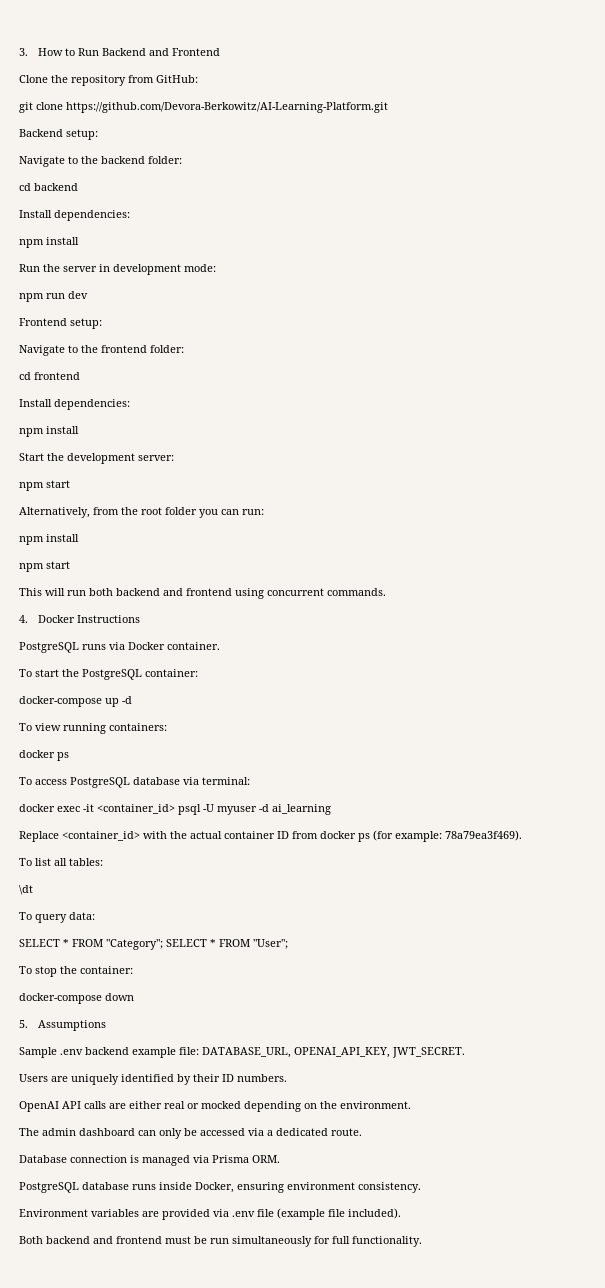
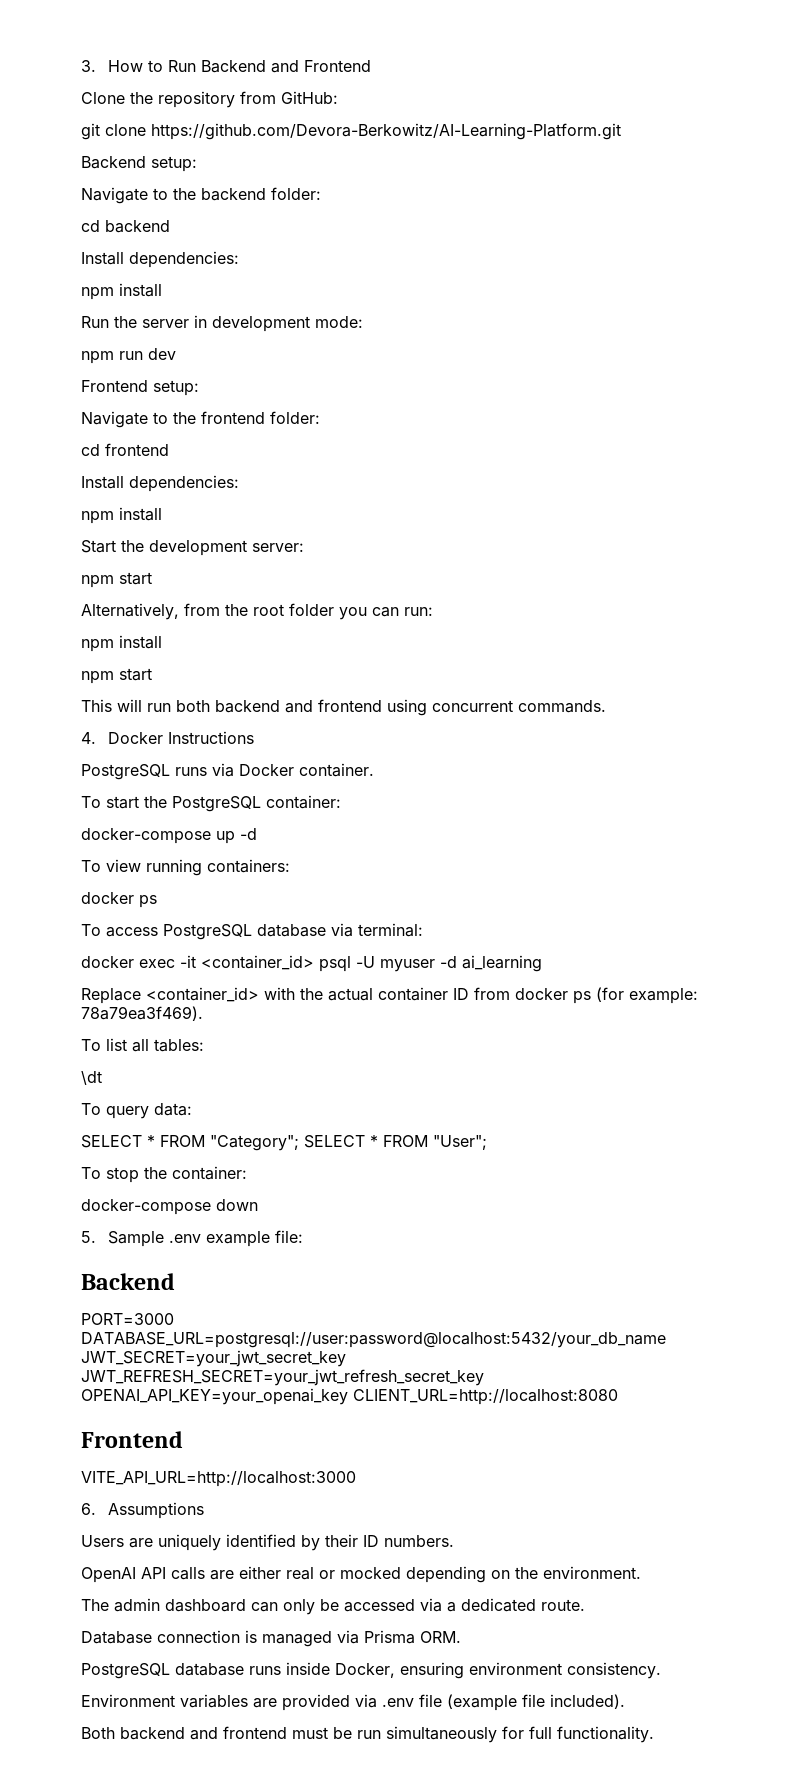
[38,1020,107,1031] Assumptions // -> (96, 1237) none
[85,1047,129,1055] backend -> (202, 1238) none
[202,1047,465,1058] DATABASE_URL, OPENAI_API_KEY, JWT_SECRET. -> [81,1273,175,1290] [81,1313,174,1325] [81,1332,666,1348] [81,1350,346,1367] [81,1369,484,1386] [81,1388,618,1405] [81,1431,183,1448] [81,1471,356,1487] [81,1502,205,1519] // Backend // PORT=3000 DATABASE_URL=postgresql://user:password@localhost:5432/your_db_name JWT_SECRET=your_jwt_secret_key JWT_REFRESH_SECRET=your_jwt_refresh_secret_key OPENAI_API_KEY=your_openai_key CLIENT_URL=http://localhost:8080 // Frontend // VITE_API_URL=http://localhost:3000 // 6. Assumptions

